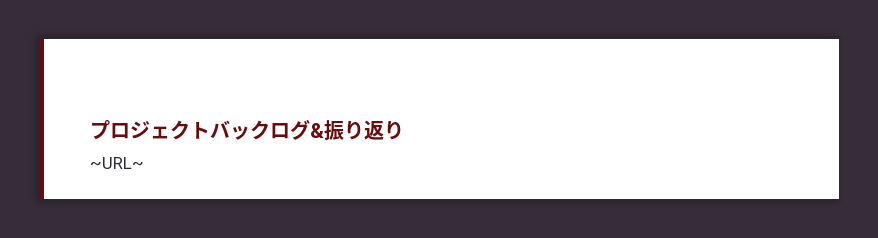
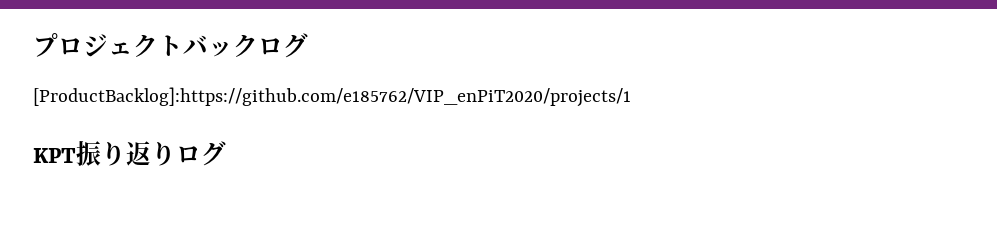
[310,123,324,138] & -> [33,87,631,107] [33,148,76,163] // [ProductBacklog]:https://github.com/e185762/VIP_enPiT2020/projects/1 // KPT
[90,157,144,169] // ~URL~ -> [176,141,226,166] ログ

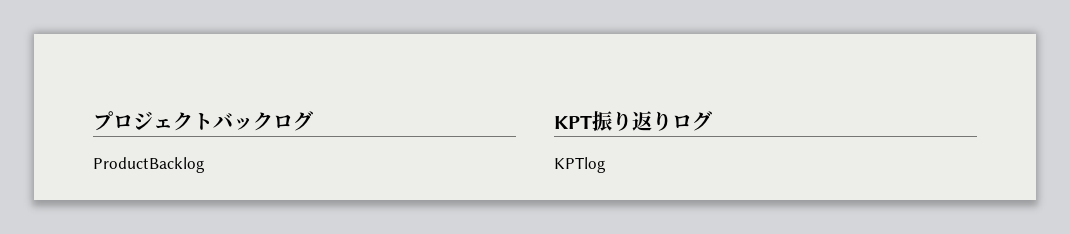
[33,87,631,107] [ProductBacklog]:https://github.com/e185762/VIP_enPiT2020/projects/1 -> [93,157,205,173] ProductBacklog
(226, 153) none -> [554,157,606,173] // KPTlog

